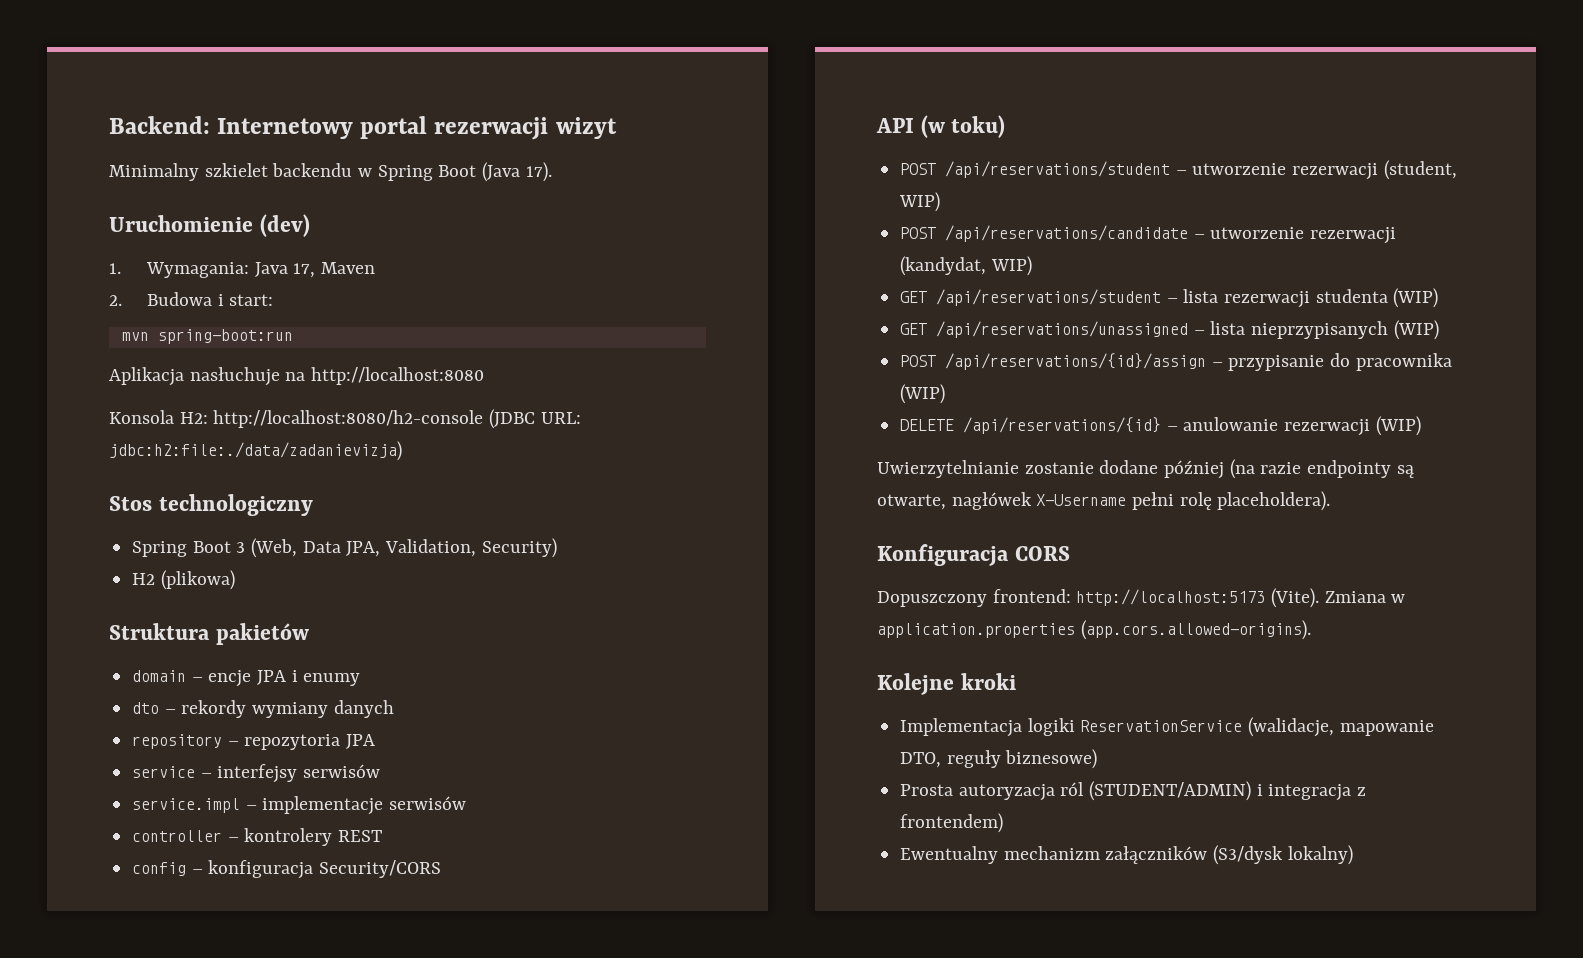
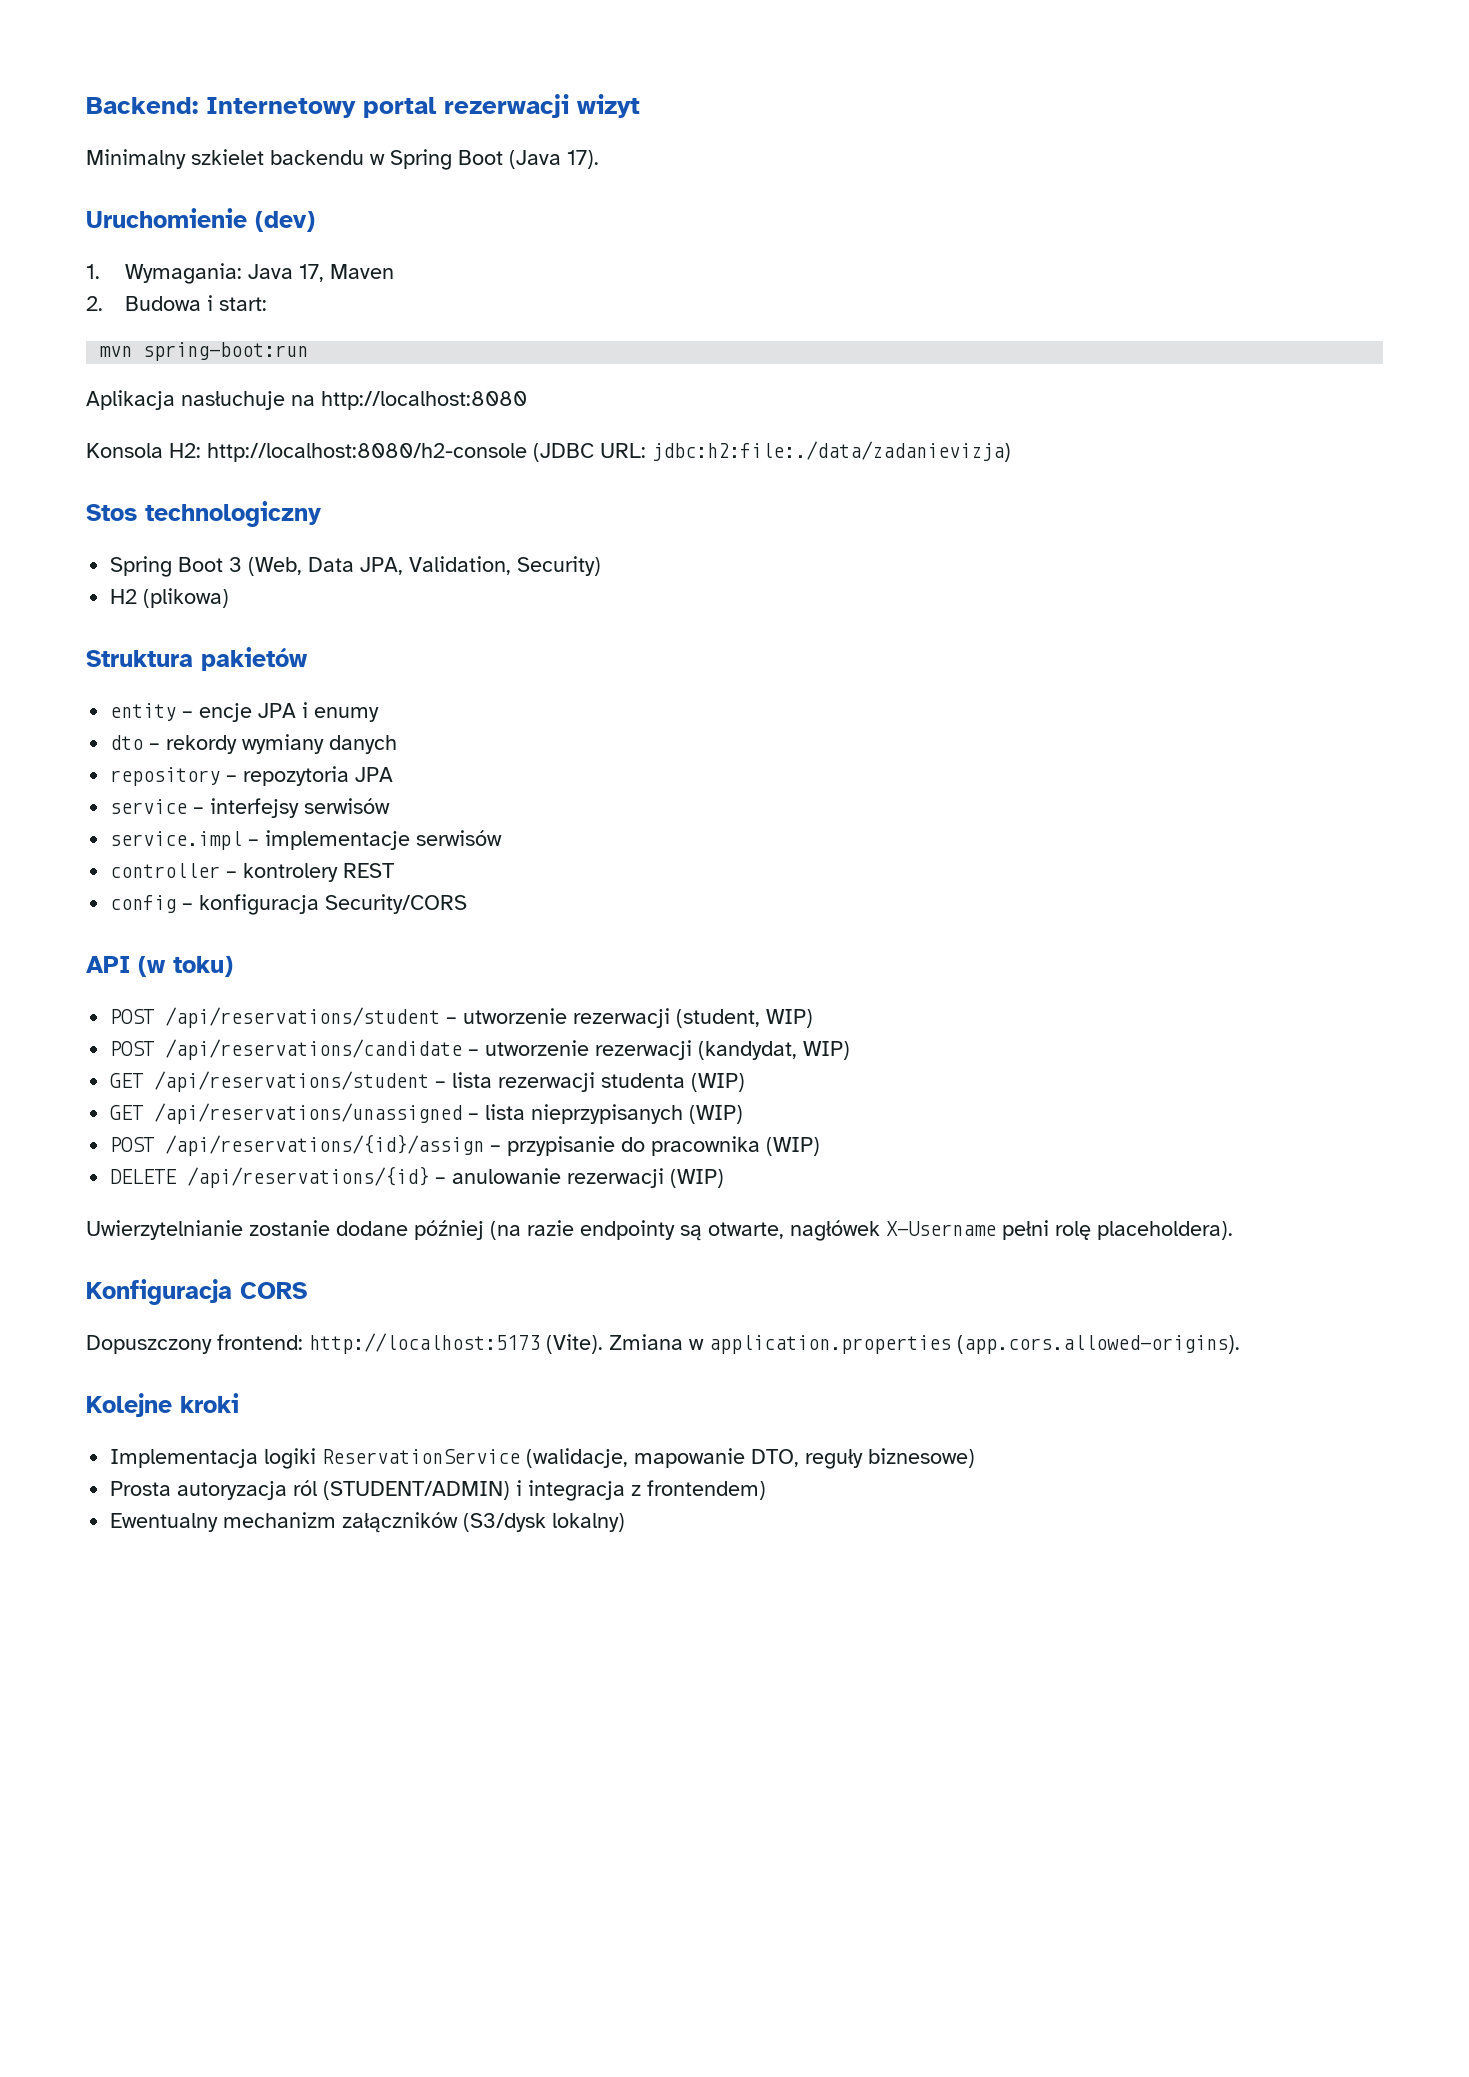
[132,670,187,682] domain -> [110,703,177,721] entity

